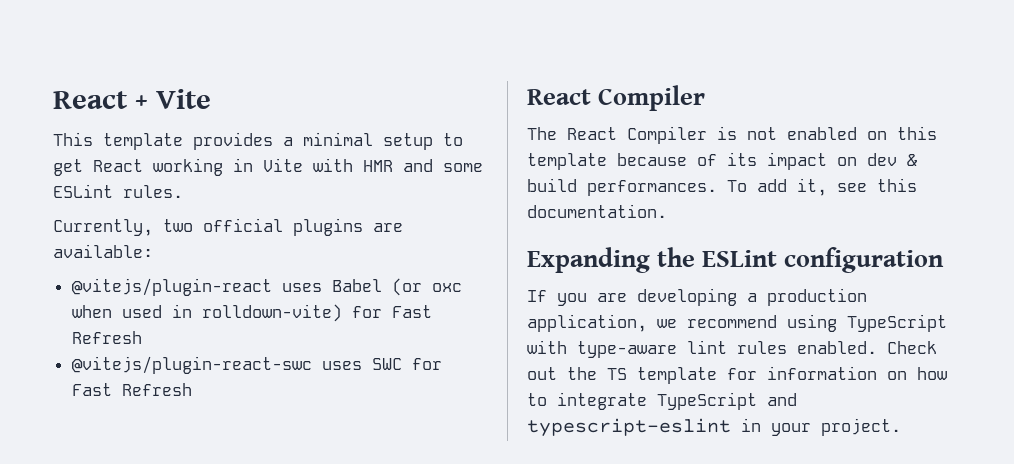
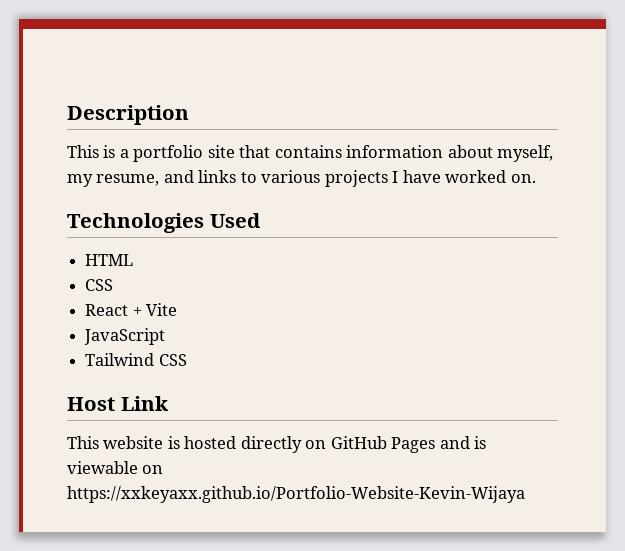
[53,89,212,109] [53,132,463,150] [53,158,483,176] [53,184,183,198] [53,218,403,236] [53,244,153,258] [71,278,462,296] [71,304,432,322] [71,331,142,344] [71,356,442,374] [71,383,192,396] [527,85,706,111] [527,126,937,144] [527,152,917,170] [527,178,917,196] [527,204,667,218] [527,247,945,273] [527,288,867,306] [527,314,947,332] [527,340,937,358] [527,366,947,384] [527,392,797,410] [527,418,901,437] React + Vite // This template provides a minimal setup to get React working in Vite with HMR and some ESLint rules. // Currently, two official plugins are available: // @vitejs/plugin-react uses Babel (or oxc when used in rolldown-vite) for Fast Refresh // @vitejs/plugin-react-swc uses SWC for Fast Refresh // React Compiler // The React Compiler is not enabled on this template because of its impact on dev & build performances. To add it, see this documentation. // Expanding the ESLint configuration // If you are developing a production application, we recommend using TypeScript with type-aware lint rules enabled. Check out the TS template for information on how to integrate TypeScript and typescript-eslint in your project. -> [67,105,189,125] [67,145,554,162] [67,170,536,187] [67,213,261,233] [85,254,134,266] [85,279,114,291] [85,303,178,316] [84,328,166,345] [85,353,187,366] [67,396,169,411] [67,436,487,453] [67,461,164,474] [67,486,525,503] Description // This is a portfolio site that contains information about myself, my resume, and links to various projects I have worked on. // Technologies Used // HTML // CSS // React + Vite // JavaScript // Tailwind CSS // Host Link // This website is hosted directly on GitHub Pages and is viewable on https://xxkeyaxx.github.io/Portfolio-Website-Kevin-Wijaya

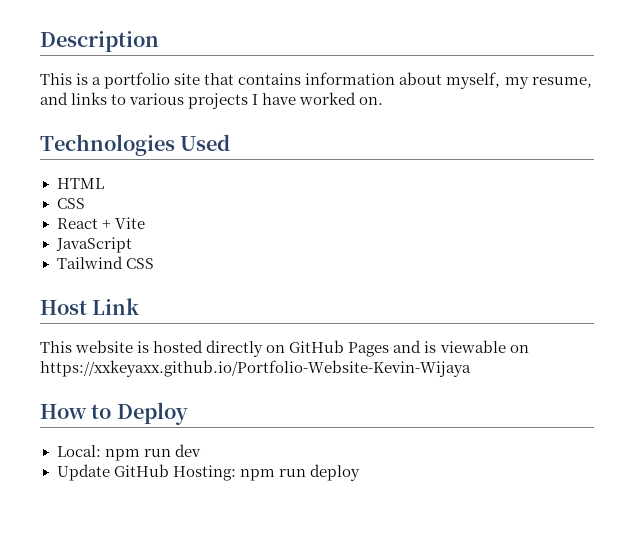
(525, 494) none -> [40,402,188,425] [56,444,201,461] [56,464,360,481] // How to Deploy // Local: npm run dev // Update GitHub Hosting: npm run deploy

